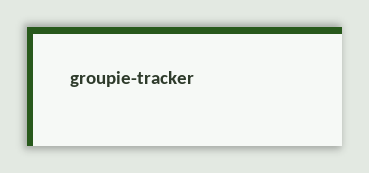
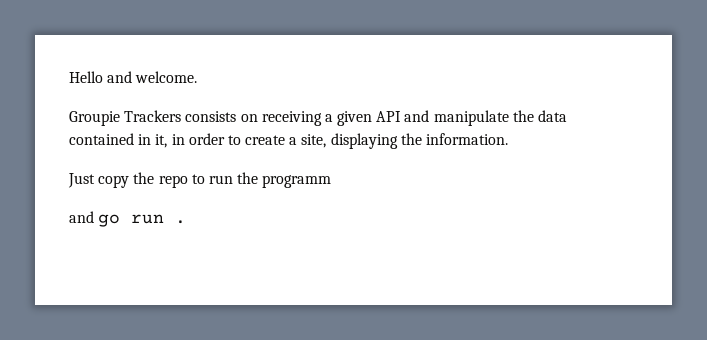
[70,71,194,87] groupie-tracker -> [69,71,198,83] [69,110,568,126] [69,133,509,149] [68,172,332,188] [69,211,187,227] Hello and welcome. // Groupie Trackers consists on receiving a given API and manipulate the data contained in it, in order to create a site, displaying the information. // Just copy the repo to run the programm // and go run .

